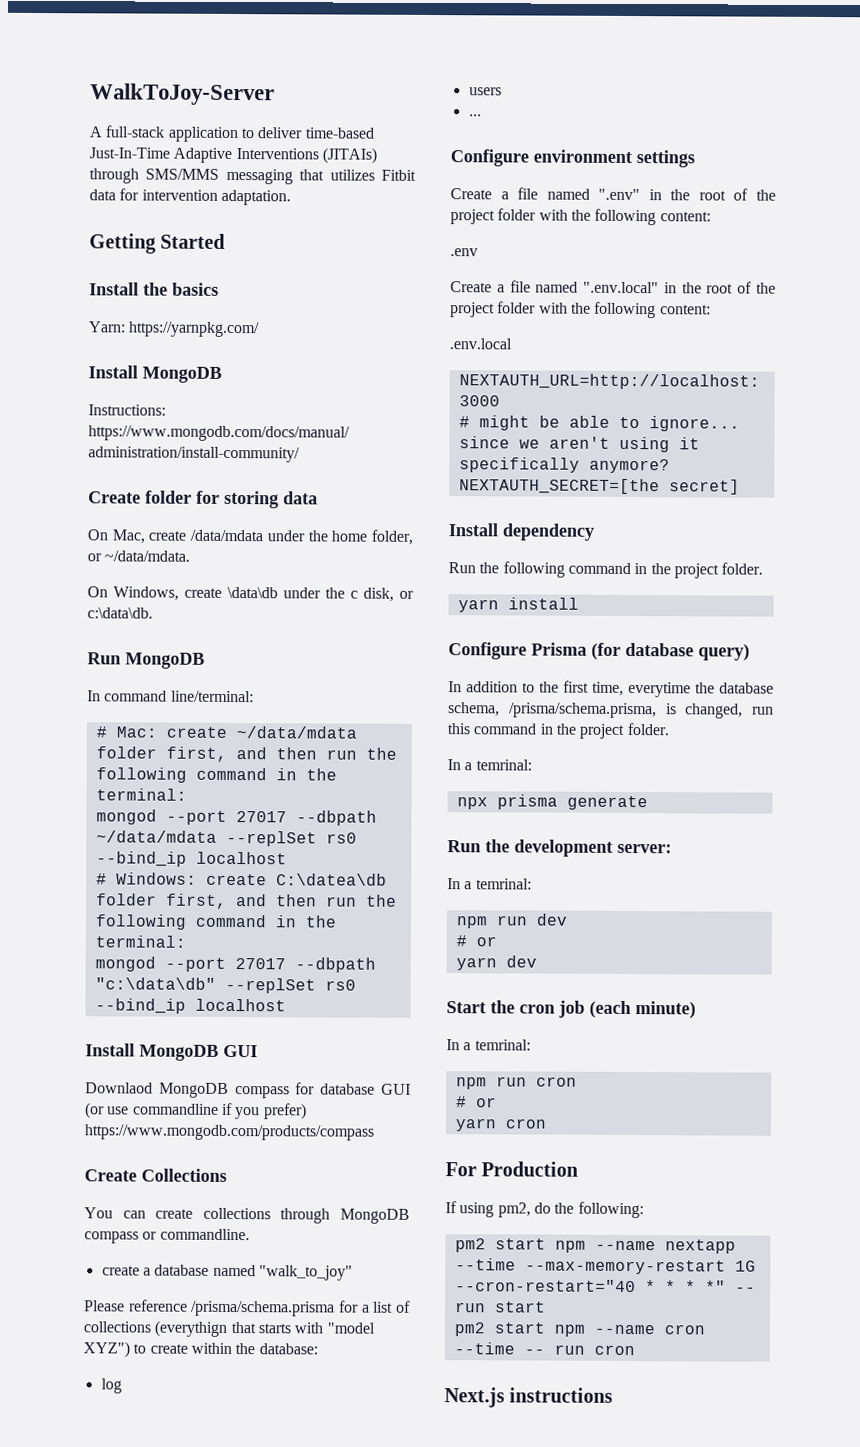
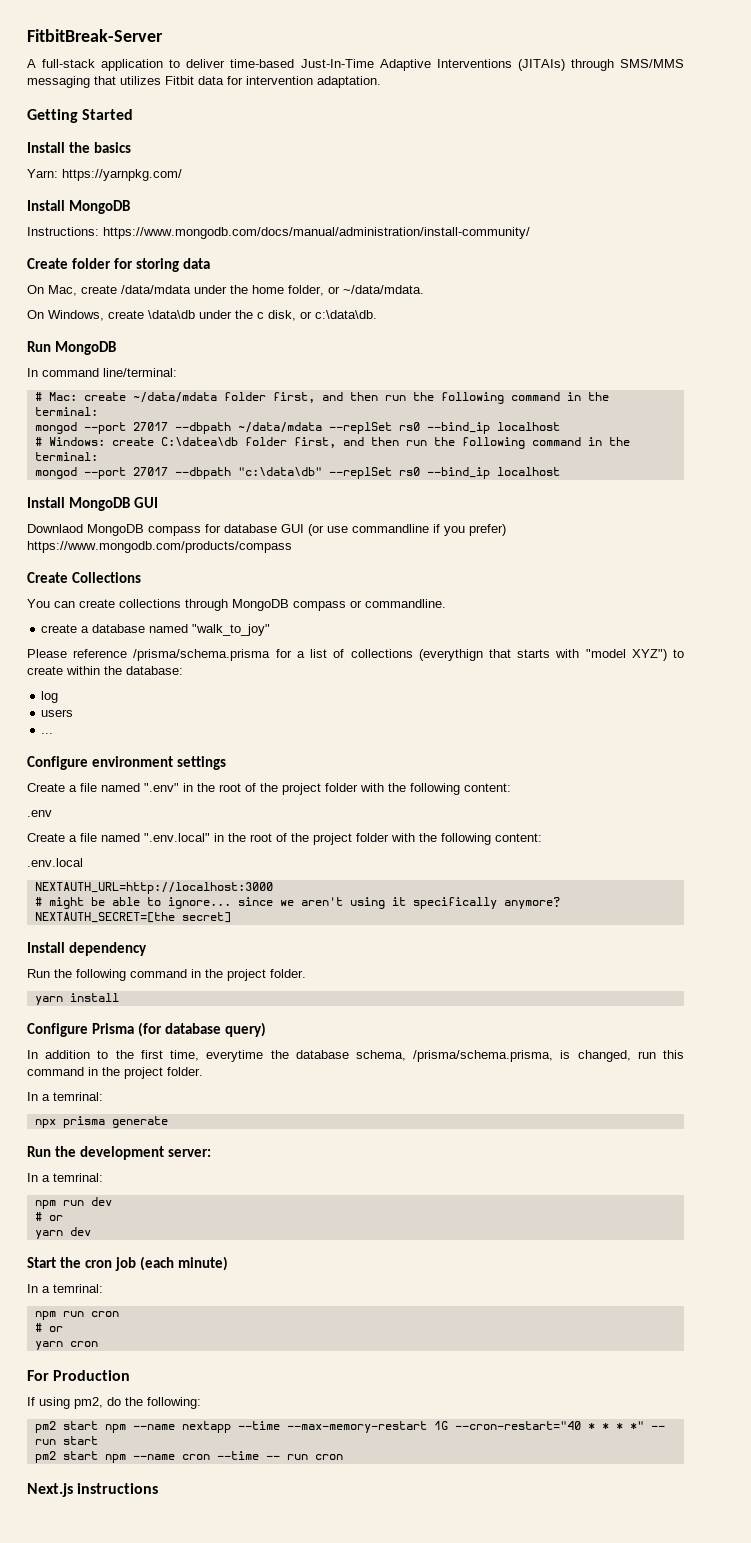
[90,83,275,106] WalkToJoy-Server -> [27,29,163,42] FitbitBreak-Server

